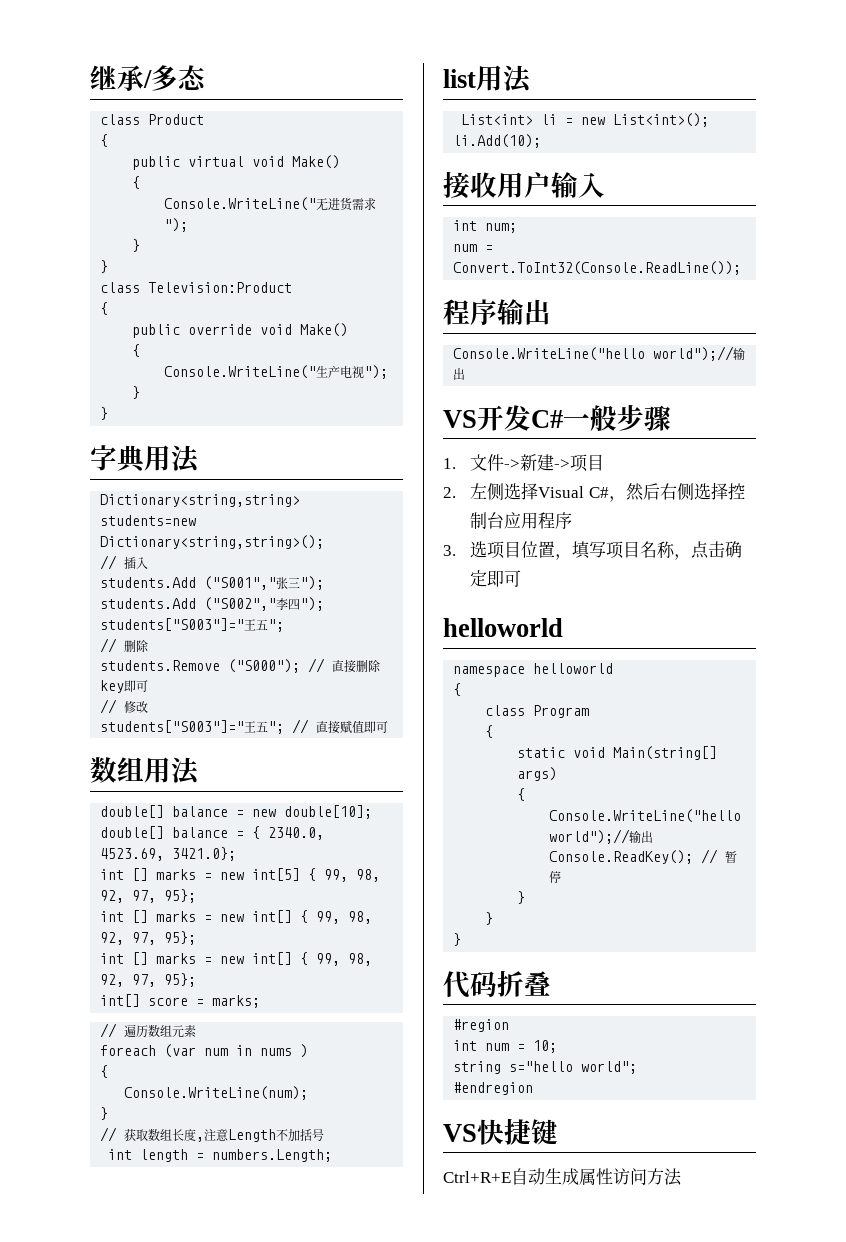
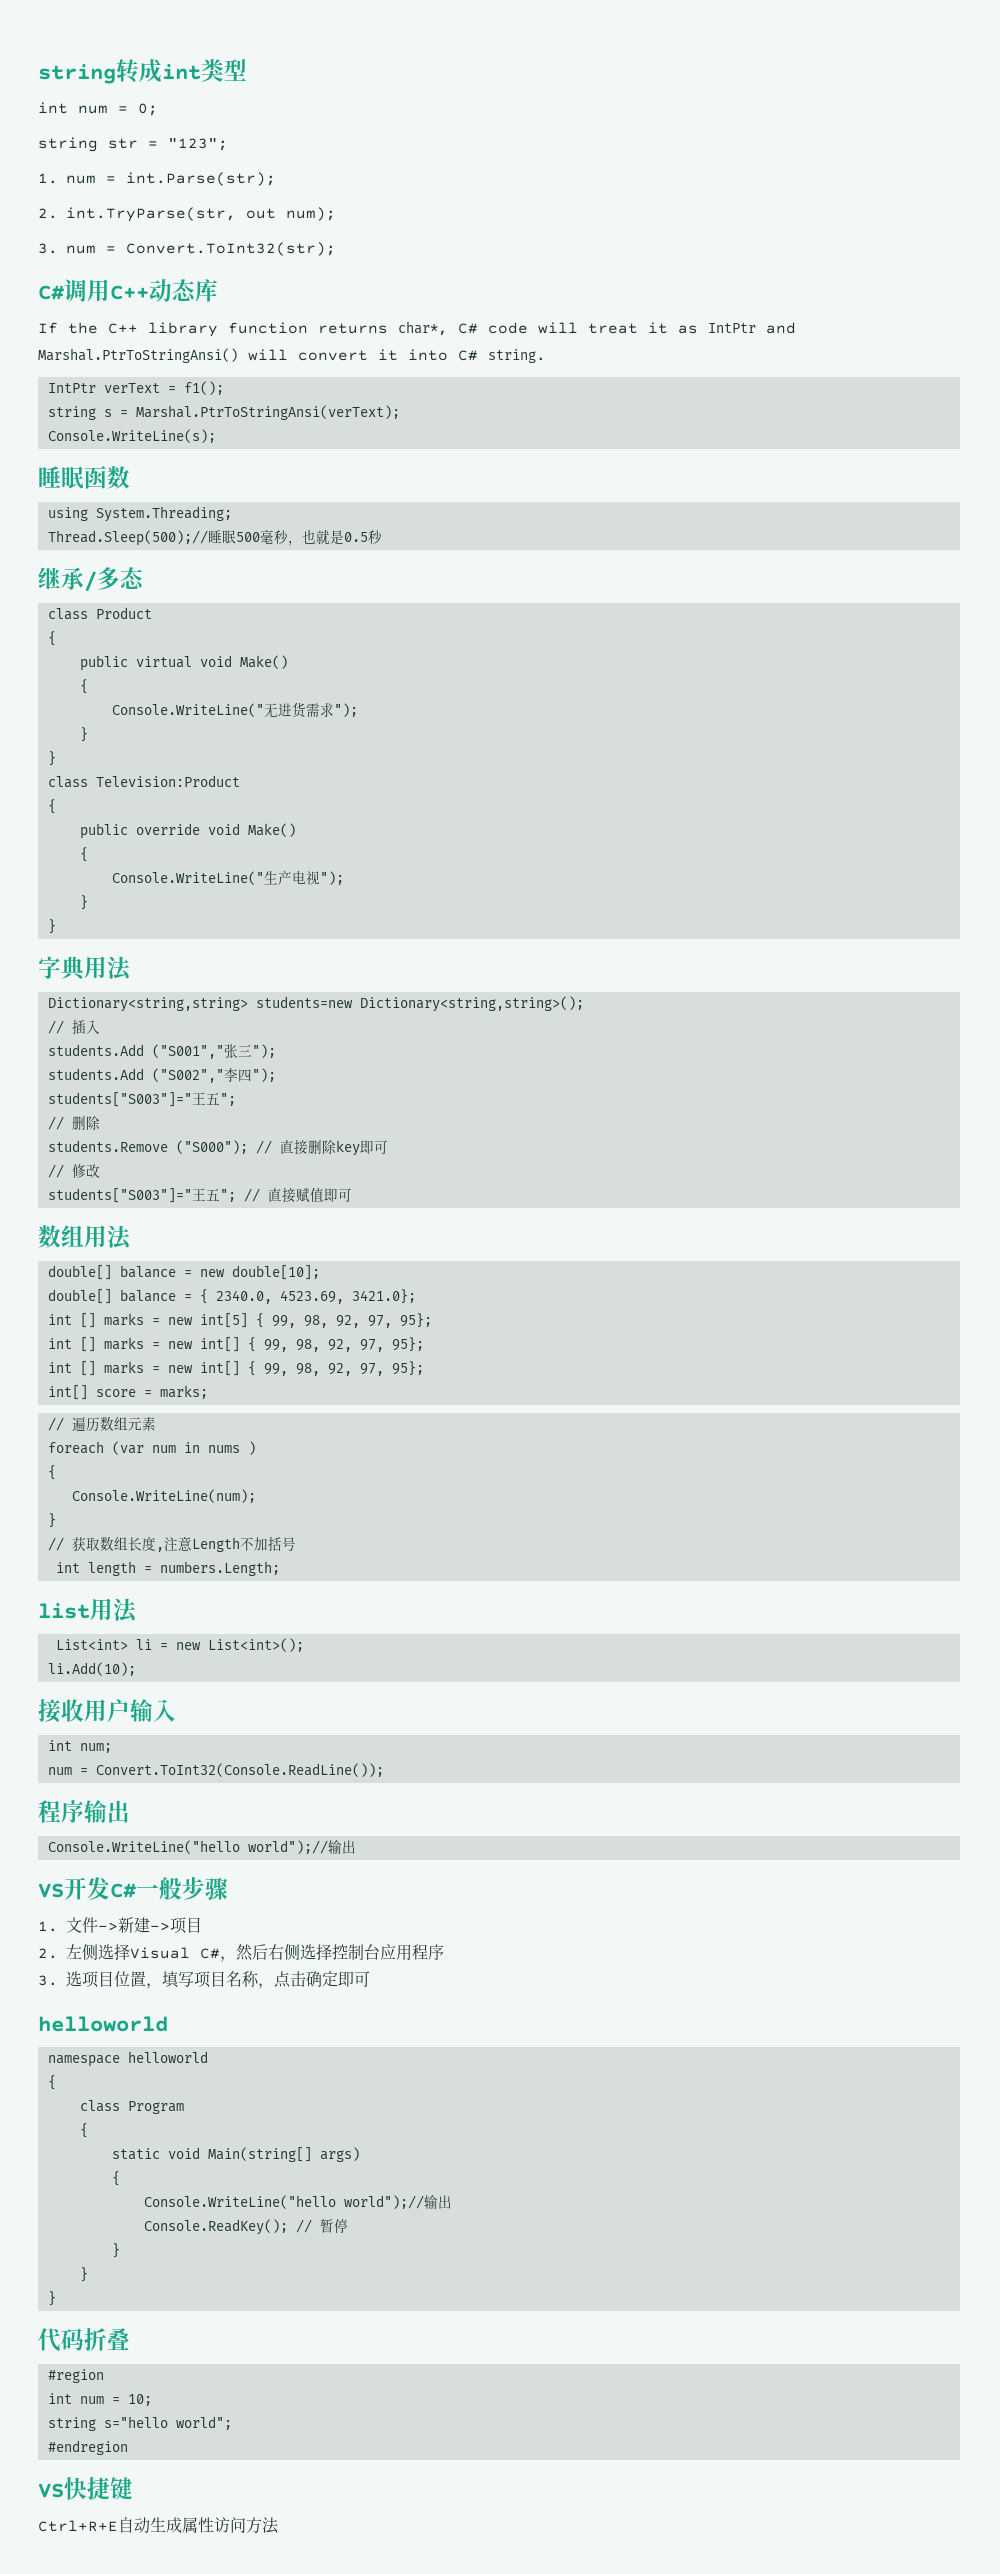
(90, 78) none -> [38,59,247,84] [38,102,158,116] [38,137,228,152] [38,172,276,186] [38,207,336,222] [38,242,336,256] [38,279,218,302] [38,321,796,337] [38,348,546,363] [47,381,224,395] [47,405,400,420] [47,429,216,443] [38,466,130,489] [47,506,232,522] [47,529,382,546] string转成int类型 // int num = 0; // string str = "123"; // 1. num = int.Parse(str); // 2. int.TryParse(str, out num); // 3. num = Convert.ToInt32(str); // C#调用C++动态库 // If the C++ library function returns char*, C# code will treat it as IntPtr and Marshal.PtrToStringAnsi() will convert it into C# string. // IntPtr verText = f1(); // string s = Marshal.PtrToStringAnsi(verText); // Console.WriteLine(s); // 睡眠函数 // using System.Threading; // Thread.Sleep(500);//睡眠500毫秒，也就是0.5秒 //

